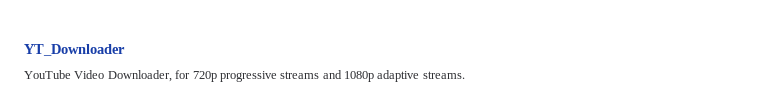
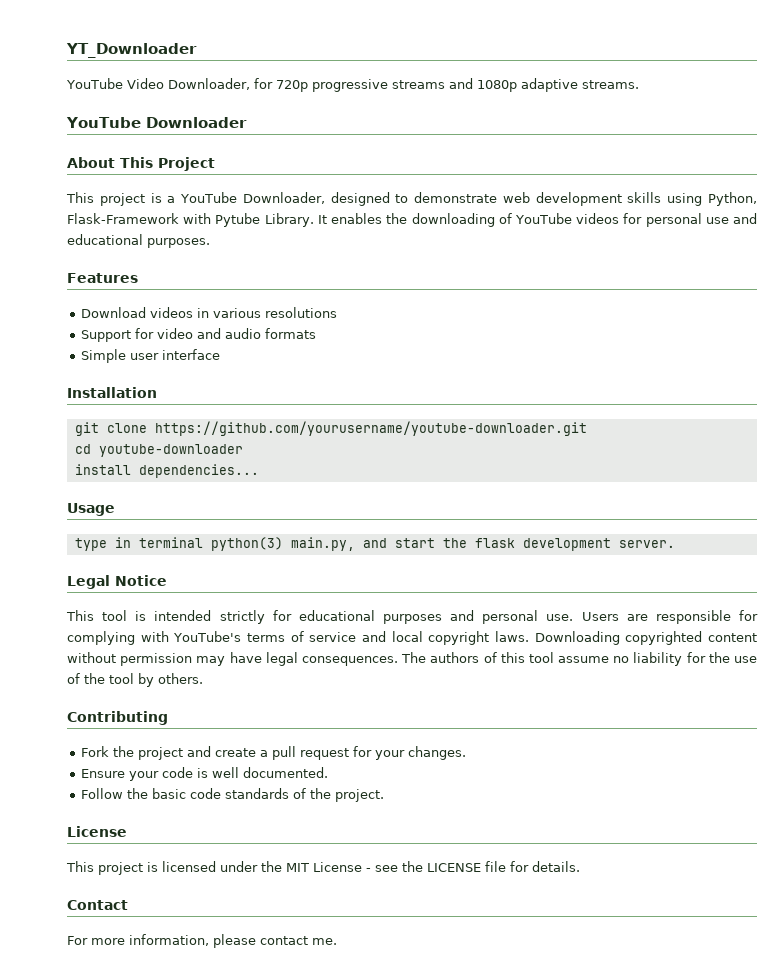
(465, 75) none -> [66,117,247,128] [67,157,215,171] [66,192,758,206] [67,213,758,227] [67,234,210,248] [67,273,138,283] [80,307,337,318] [80,328,316,342] [80,349,220,363] [67,387,157,398] [74,421,587,436] [74,444,243,457] [74,464,259,478] [67,503,115,516] [74,537,675,551] [67,575,167,589] [66,610,758,624] [67,631,757,645] [67,652,757,666] [67,673,203,687] [67,711,168,725] [80,746,466,760] [80,767,328,781] [80,788,384,802] [67,826,127,837] [66,861,580,875] [67,900,128,910] [67,934,337,948] // YouTube Downloader // About This Project // This project is a YouTube Downloader, designed to demonstrate web development skills using Python, Flask-Framework with Pytube Library. It enables the downloading of YouTube videos for personal use and educational purposes. // Features // Download videos in various resolutions // Support for video and audio formats // Simple user interface // Installation // git clone https://github.com/yourusername/youtube-downloader.git // cd youtube-downloader // install dependencies... // Usage // type in terminal python(3) main.py, and start the flask development server. // Legal Notice // This tool is intended strictly for educational purposes and personal use. Users are responsible for complying with YouTube's terms of service and local copyright laws. Downloading copyrighted content without permission may have legal consequences. The authors of this tool assume no liability for the use of the tool by others. // Contributing // Fork the project and create a pull request for your changes. // Ensure your code is well documented. // Follow the basic code standards of the project. // License // This project is licensed under the MIT License - see the LICENSE file for details. // Contact // For more information, please contact me.

